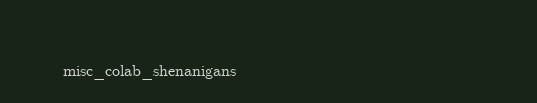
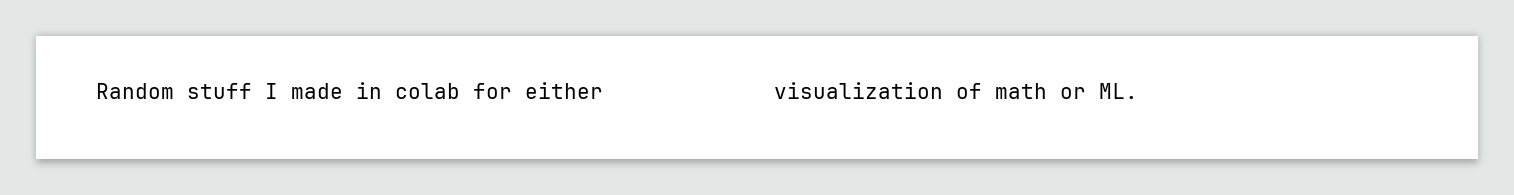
[63,65,236,80] misc_colab_shenanigans -> [96,82,1138,99] Random stuff I made in colab for either visualization of math or ML.

